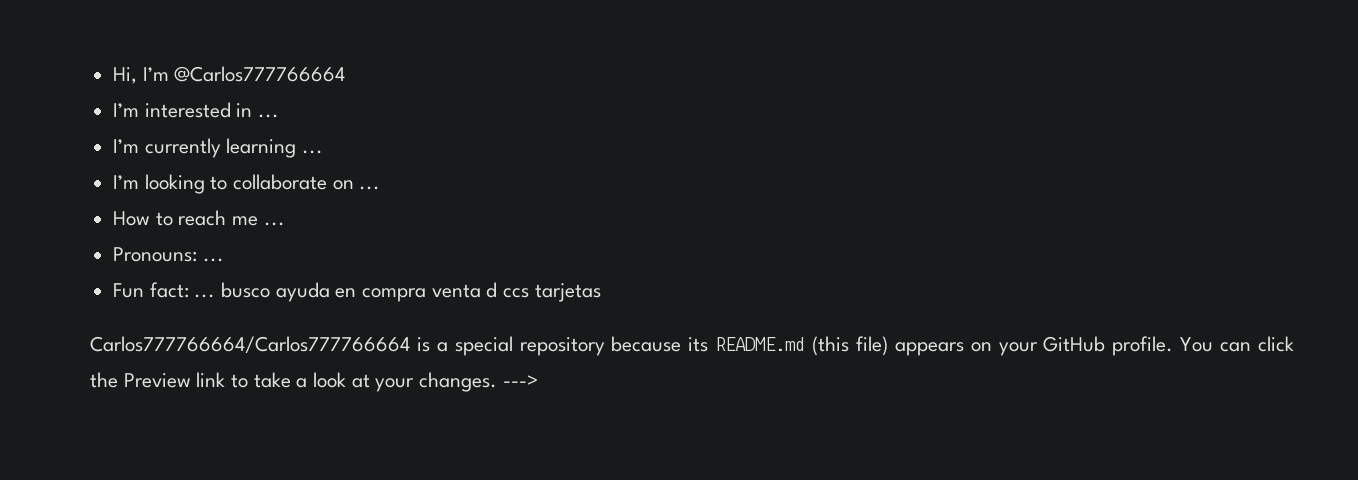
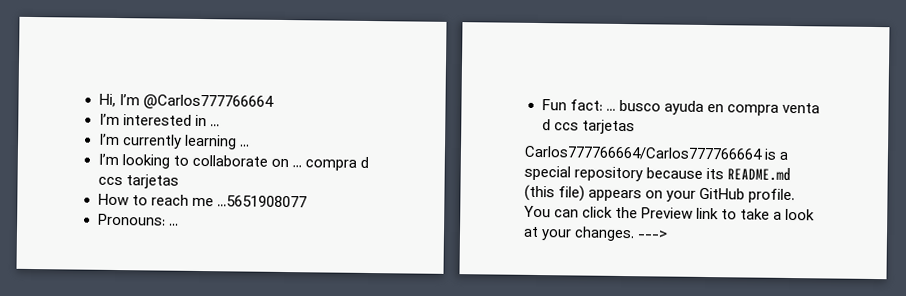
(381, 188) none -> [304,156,369,171] [97,174,179,189] compra d ccs tarjetas
[263,222,285,226] ... -> [216,195,307,208] ...5651908077

